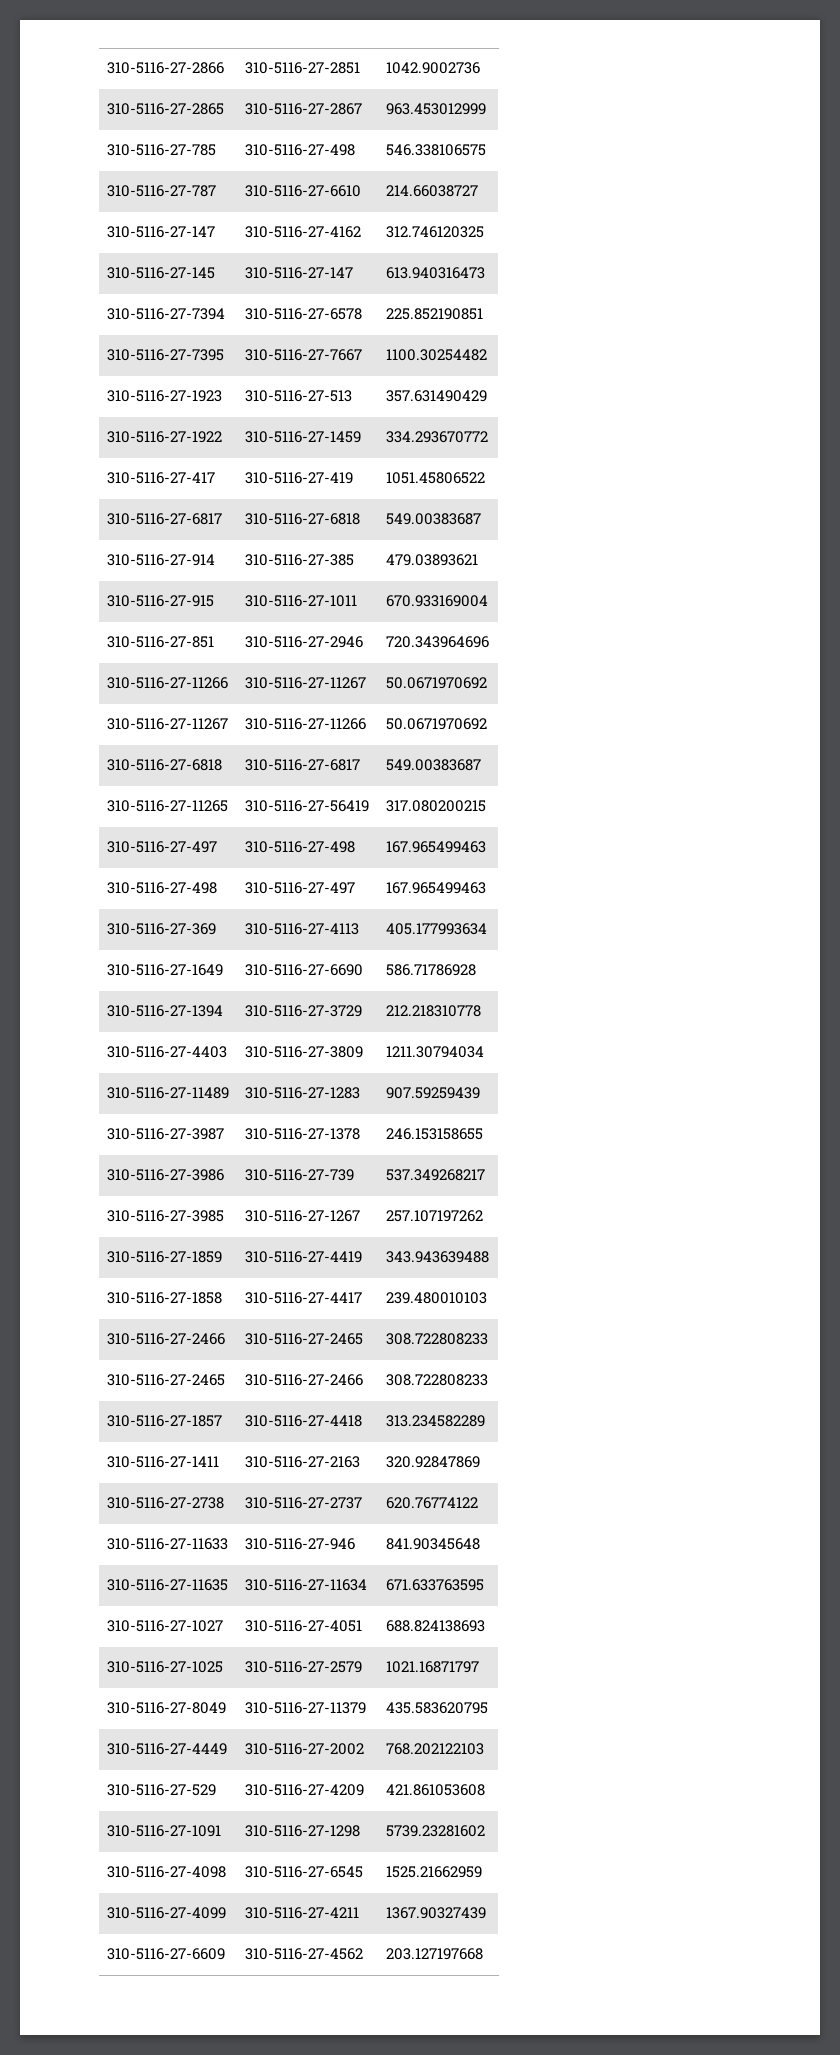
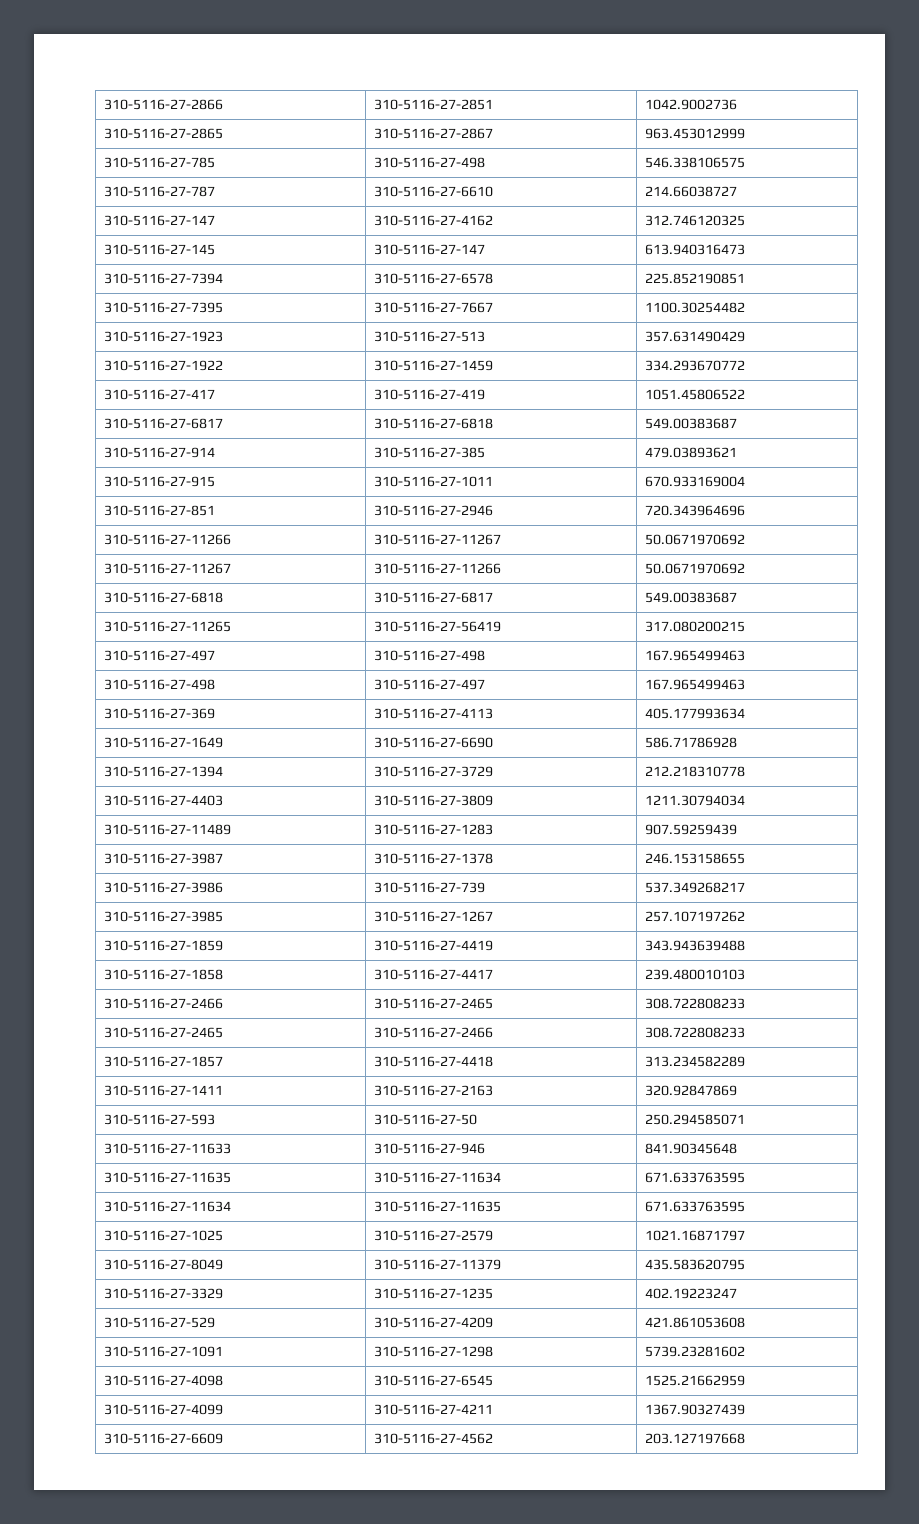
[106,1497,224,1509] [244,1497,362,1509] [385,1497,478,1509] 310-5116-27-2738 | 310-5116-27-2737 | 620.76774122 -> [104,1114,216,1125] [374,1114,478,1125] [645,1114,746,1125] 310-5116-27-593 | 310-5116-27-50 | 250.294585071
[106,1620,223,1632] [244,1620,362,1632] [385,1620,485,1632] 310-5116-27-1027 | 310-5116-27-4051 | 688.824138693 -> [104,1201,232,1212] [374,1201,502,1212] [645,1201,746,1212] 310-5116-27-11634 | 310-5116-27-11635 | 671.633763595
[106,1743,227,1755] [244,1743,364,1755] [385,1743,484,1755] 310-5116-27-4449 | 310-5116-27-2002 | 768.202122103 -> [104,1288,224,1299] [374,1288,494,1299] [645,1288,738,1299] 310-5116-27-3329 | 310-5116-27-1235 | 402.19223247

